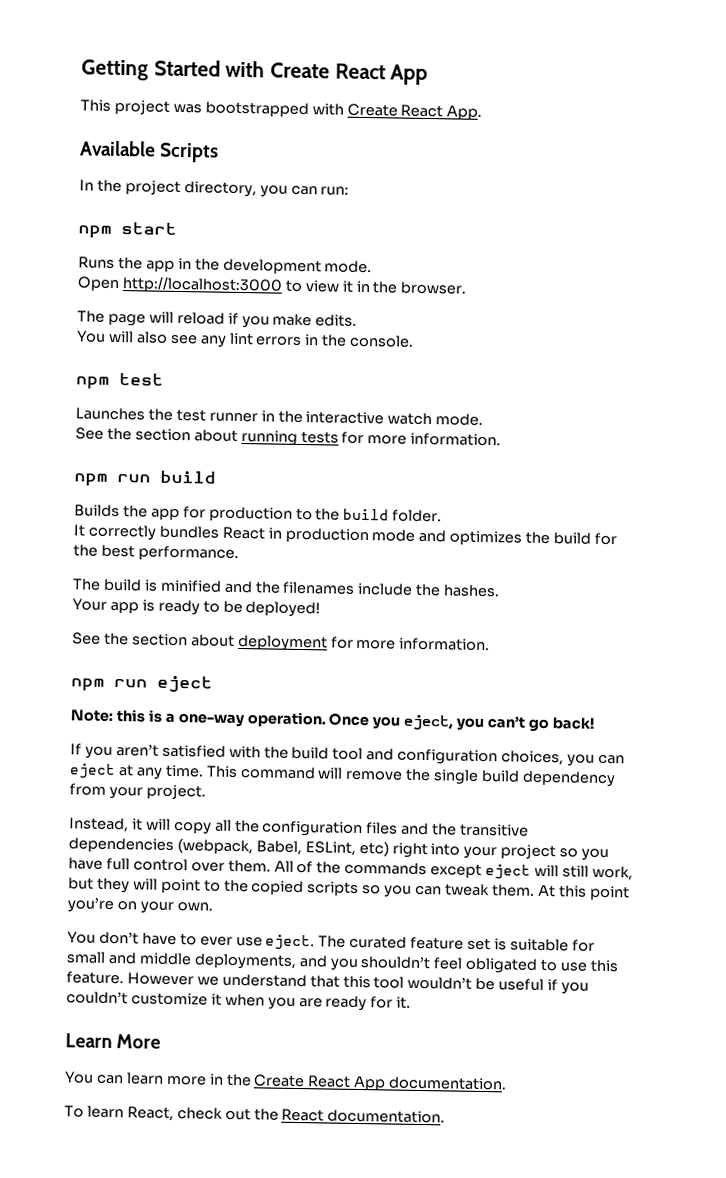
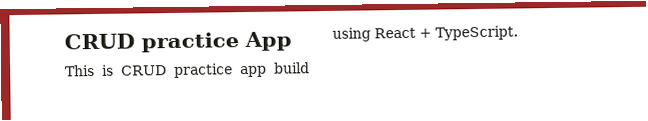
[81,59,429,85] [80,99,483,120] [80,140,220,163] [79,179,350,198] [78,222,177,238] [78,256,373,275] [77,276,467,295] [77,310,358,329] [76,330,415,348] [76,373,164,389] [75,407,484,426] [75,427,502,447] [74,470,216,486] [74,504,443,523] [73,524,618,546] [73,544,239,561] [72,578,501,598] [72,598,321,618] [72,632,491,652] [71,675,213,693] [70,709,595,733] [70,743,625,767] [69,763,617,788] [69,783,206,800] [69,817,530,838] [68,837,610,862] [68,857,633,881] [68,877,630,901] [67,897,213,914] [67,931,595,952] [66,951,620,974] [66,971,590,995] [66,991,412,1012] [65,1033,162,1049] [64,1071,508,1091] [64,1105,446,1124] Getting Started with Create React App // This project was bootstrapped with Create React App. // Available Scripts // In the project directory, you can run: // npm start // Runs the app in the development mode. // Open http://localhost:3000 to view it in the browser. // The page will reload if you make edits. // You will also see any lint errors in the console. // npm test // Launches the test runner in the interactive watch mode. // See the section about running tests for more information. // npm run build // Builds the app for production to the build folder. // It correctly bundles React in production mode and optimizes the build for the best performance. // The build is minified and the filenames include the hashes. // Your app is ready to be deployed! // See the section about deployment for more information. // npm run eject // Note: this is a one-way operation. Once you eject, you can’t go back! // If you aren’t satisfied with the build tool and configuration choices, you can eject at any time. This command will remove the single build dependency from your project. // Instead, it will copy all the configuration files and the transitive dependencies (webpack, Babel, ESLint, etc) right into your project so you have full control over them. All of the commands except eject will still work, but they will point to the copied scripts so you can tweak them. At this point you’re on your own. // You don’t have to ever use eject. The curated feature set is suitable for small and middle deployments, and you shouldn’t feel obligated to use this feature. However we understand that this tool wouldn’t be useful if you couldn’t customize it when you are ready for it. // Learn More // You can learn more in the Create React App documentation. // To learn React, check out the React documentation. -> [64,31,292,53] [65,62,310,78] [332,25,518,42] CRUD practice App // This is CRUD practice app build using React + TypeScript.

